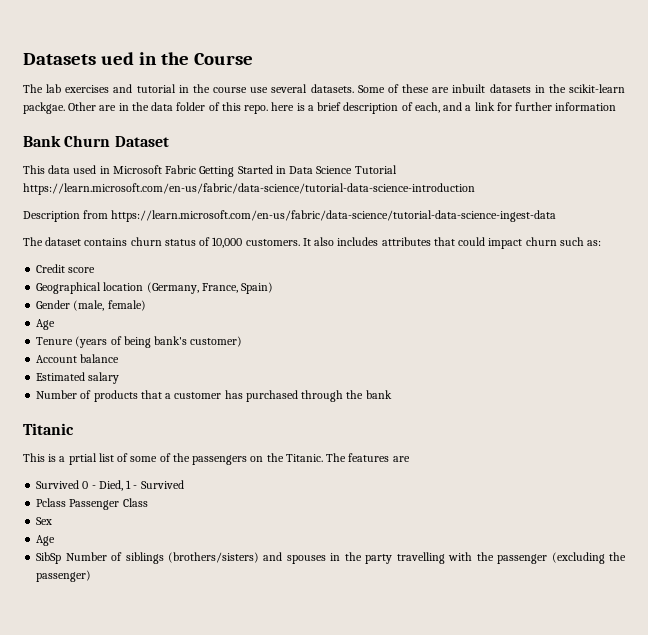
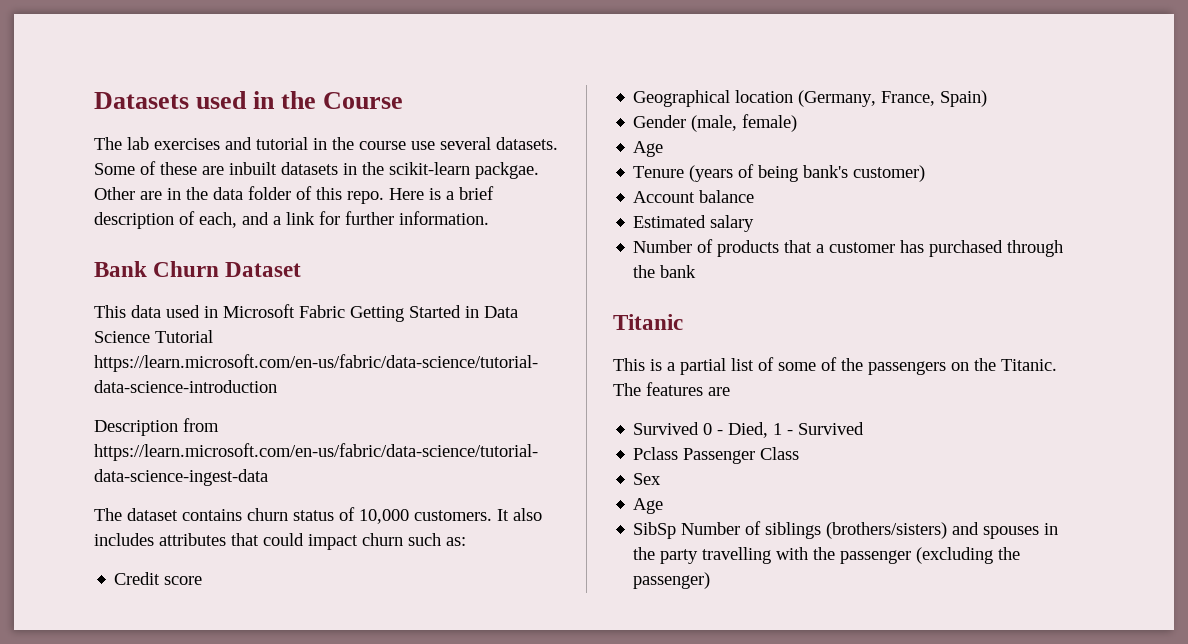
[100,52,134,65] ued -> [196,91,248,109] used
[271,102,295,111] here -> [389,188,424,200] Here
[555,102,617,111] information -> [399,211,489,225] information.
[68,453,97,465] prtial -> [680,358,726,375] partial

